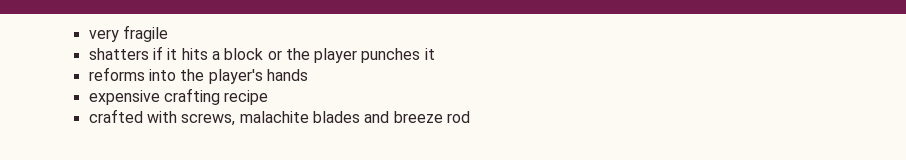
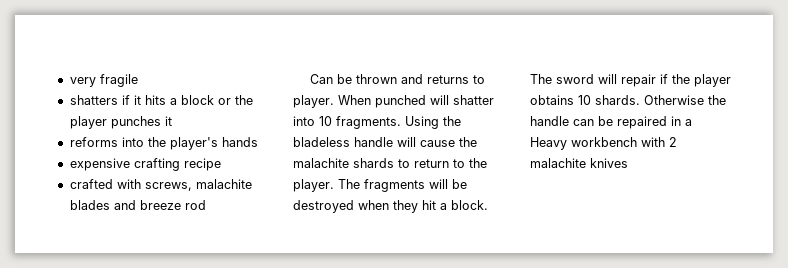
(470, 117) none -> [309,74,485,84] [293,95,494,108] [293,116,461,129] [293,137,477,147] [293,158,487,168] [293,179,467,192] [293,200,488,213] [530,74,731,87] [530,95,726,105] [530,116,692,129] [530,137,677,150] [530,158,628,168] // Can be thrown and returns to player. When punched will shatter into 10 fragments. Using the bladeless handle will cause the malachite shards to return to the player. The fragments will be destroyed when they hit a block. The sword will repair if the player obtains 10 shards. Otherwise the handle can be repaired in a Heavy workbench with 2 malachite knives

